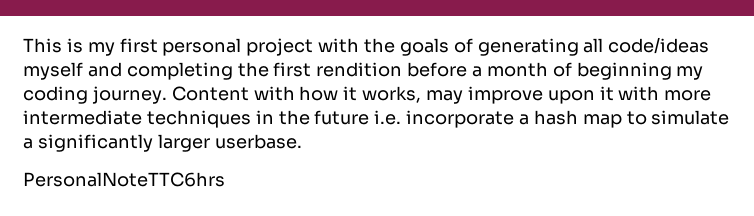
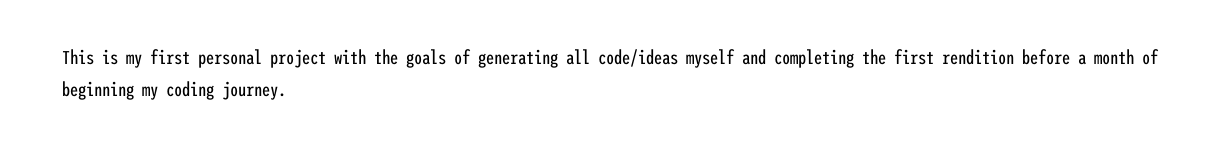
[171,86,712,104] [23,110,730,128] [23,134,302,152] [23,172,225,187] Content with how it works, may improve upon it with more intermediate techniques in the future i.e. incorporate a hash map to simulate a significantly larger userbase. // PersonalNoteTTC6hrs -> (286, 90) none

